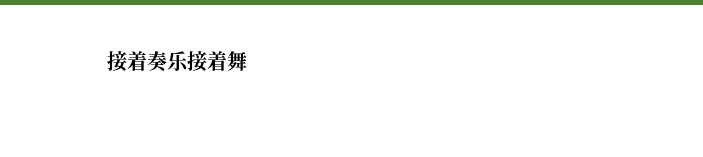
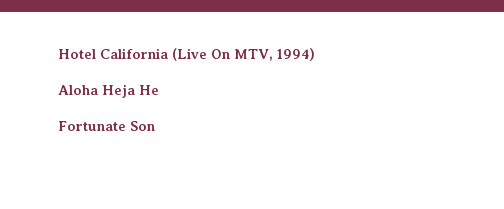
[107,51,247,73] 接着奏乐接着舞 -> [58,48,315,61] [58,84,159,98] [58,121,155,131] Hotel California (Live On MTV, 1994) // Aloha Heja He // Fortunate Son

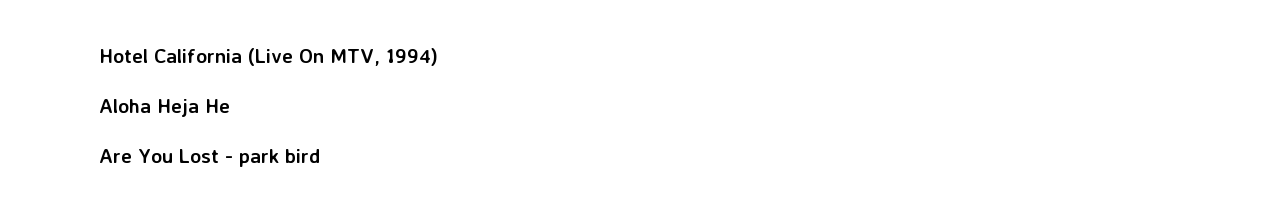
[58,121,155,131] Fortunate Son -> [99,149,320,167] Are You Lost - park bird

